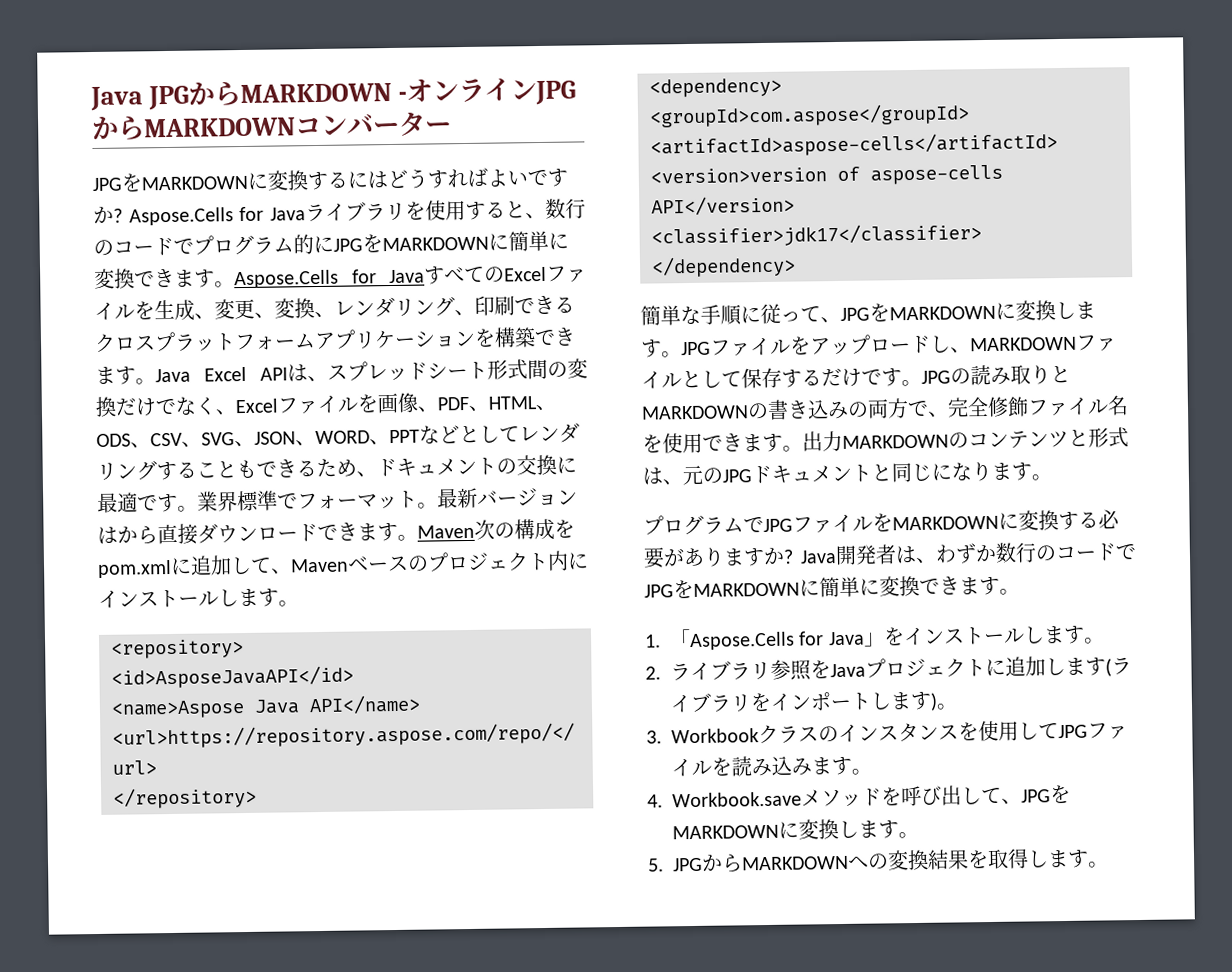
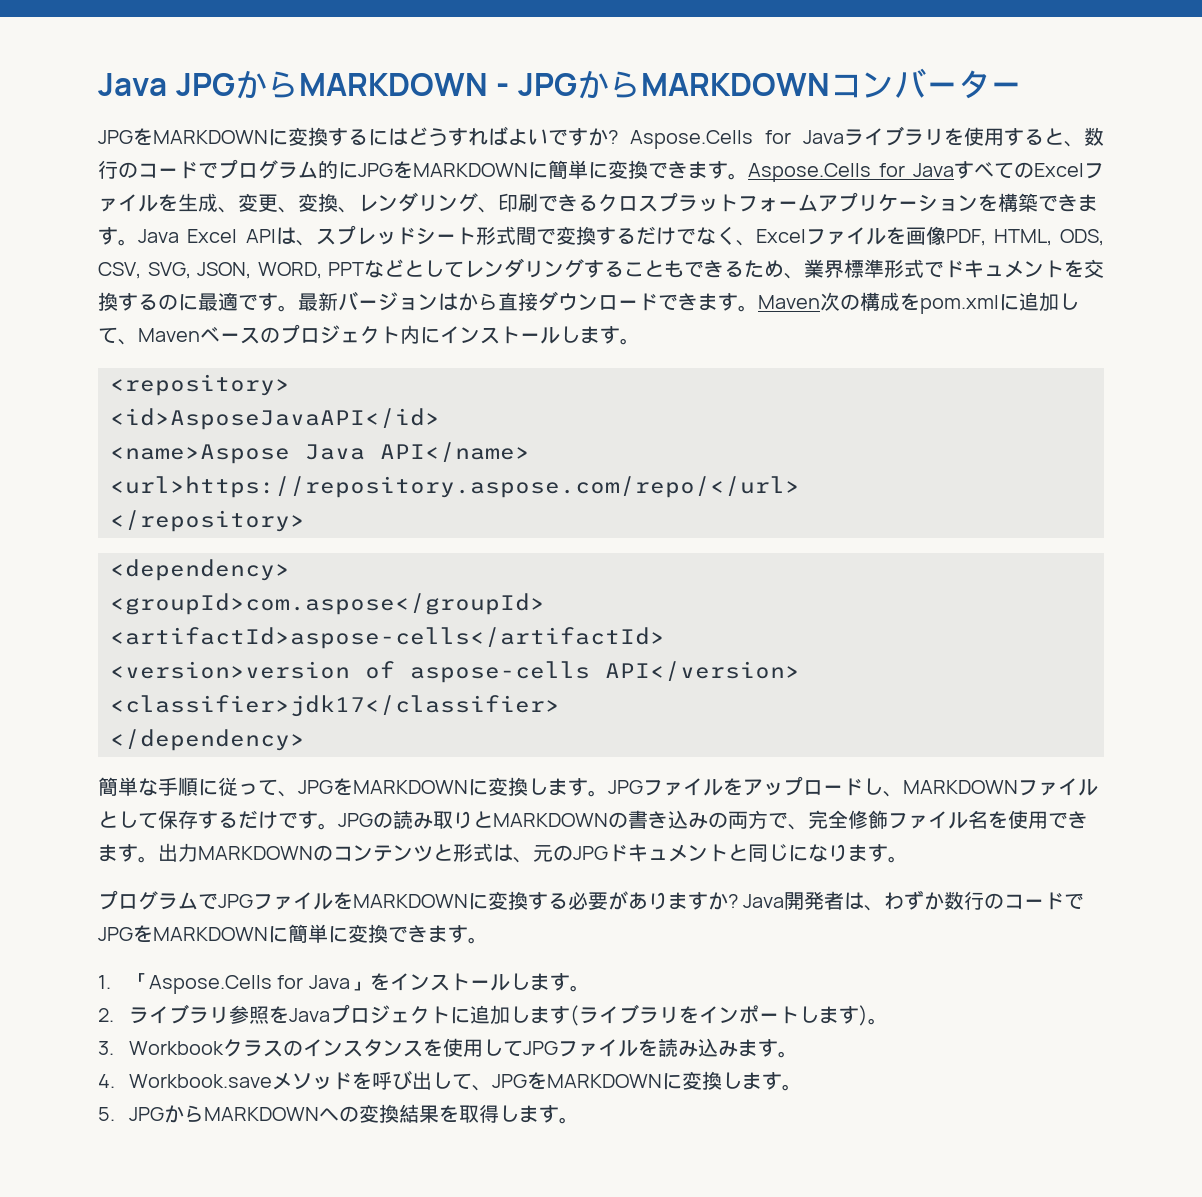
[406,78,538,103] オンライン -> (510, 89) none
[547,358,588,379] [95,396,117,417] の変換 -> [535,226,636,245] で変換する
[417,396,556,412] [96,430,390,448] 、PDF、HTML、ODS、CSV、SVG、JSON、WORD、 -> [945,229,1104,246] [98,262,322,279] PDF, HTML, ODS, CSV, SVG, JSON, WORD,
[376,454,577,477] [97,490,418,513] ドキュメントの交換に最適です。業界標準でフォーマット -> [804,259,1104,278] [98,292,278,311] 業界標準形式でドキュメントを交換するのに最適です

